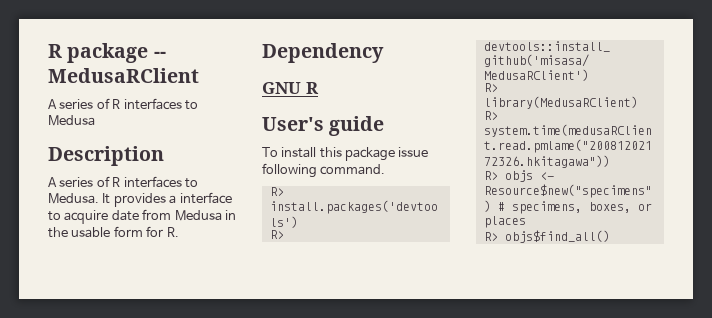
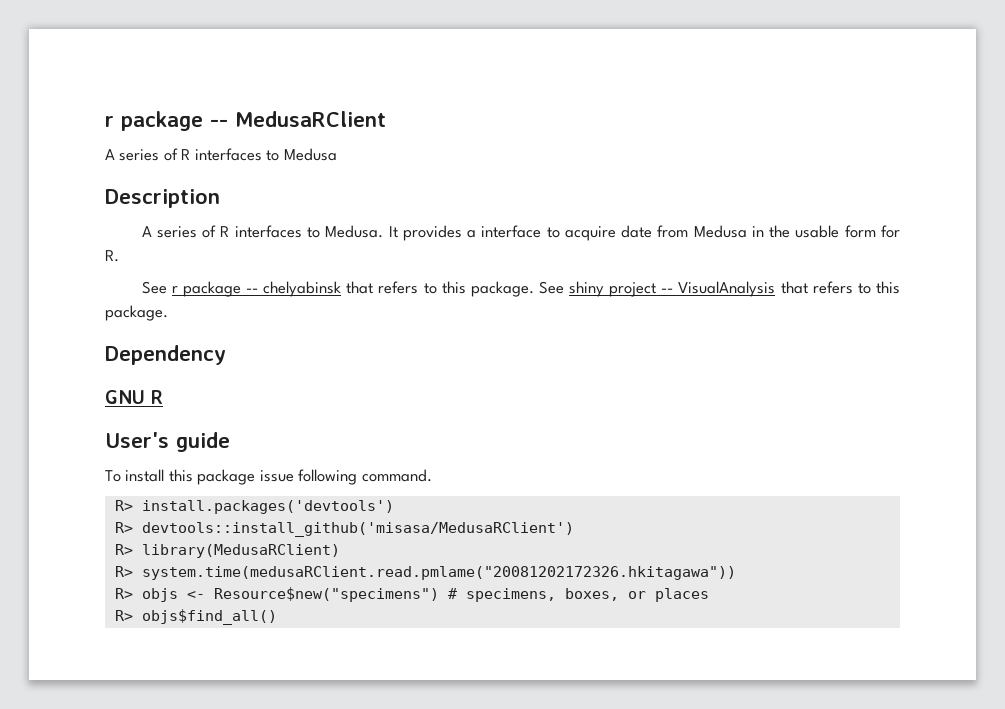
[48,44,62,58] R -> [105,116,114,127] r
(179, 232) none -> [141,281,900,297] [105,305,168,321] // See r package -- chelyabinsk that refers to this package. See shiny project -- VisualAnalysis that refers to this package.

